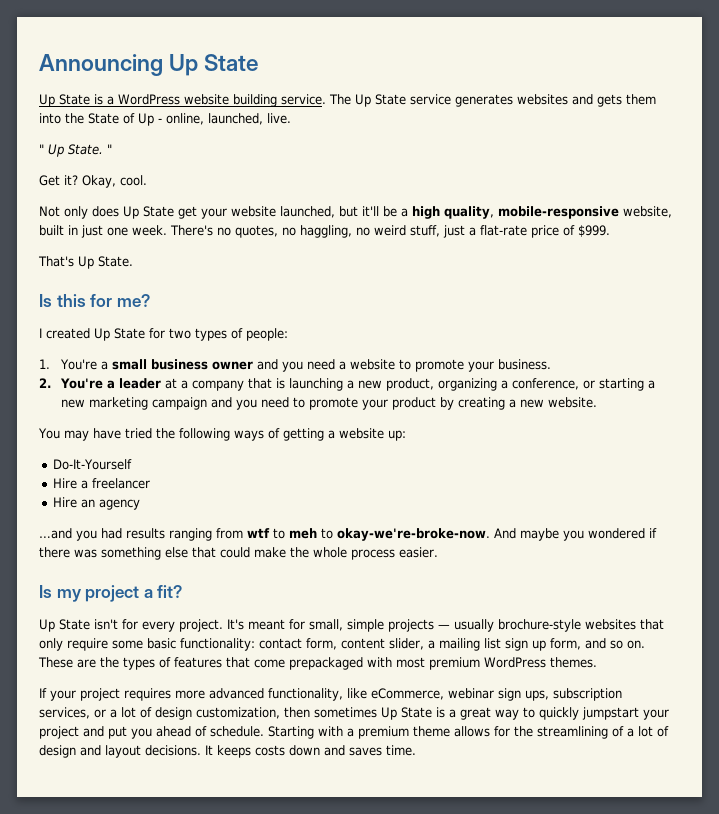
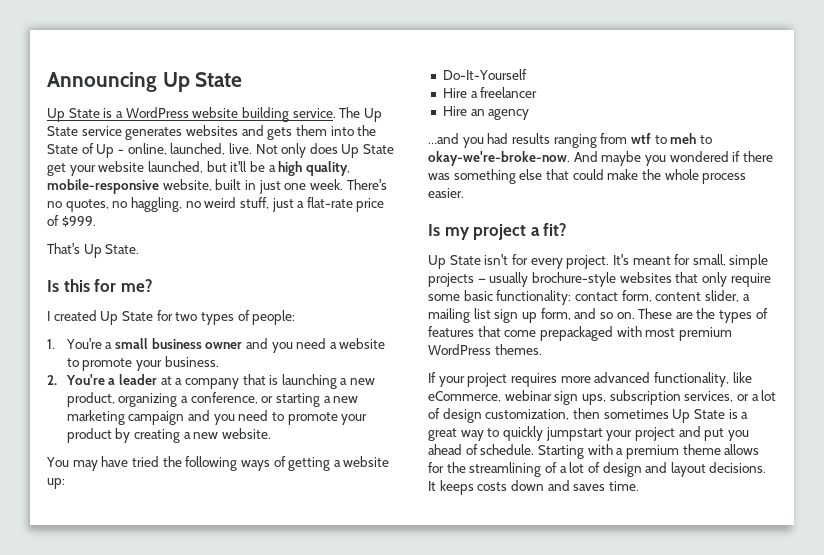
[39,144,112,157] [39,175,147,188] // " Up State. " // Get it? Okay, cool. // -> (252, 148) none

